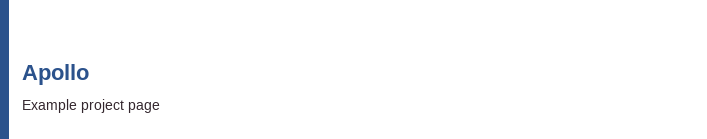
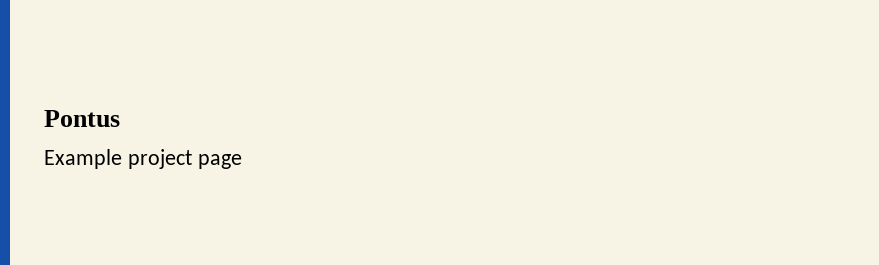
[22,64,89,85] Apollo -> [44,110,120,127] Pontus

